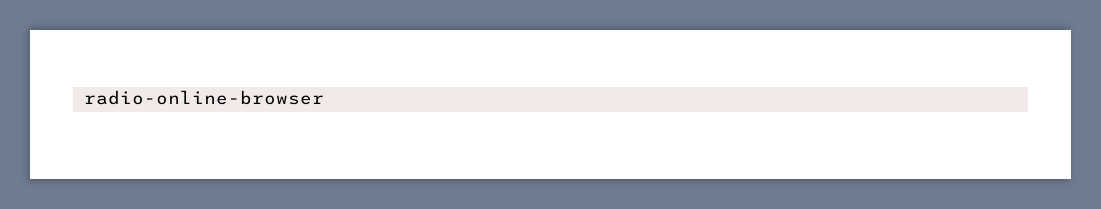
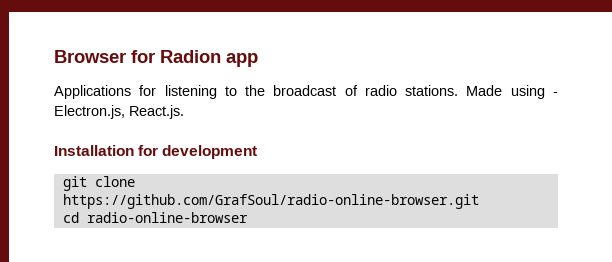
(83, 97) none -> [54,50,258,67] [54,85,558,99] [54,105,184,119] [54,145,258,159] [62,176,135,191] [62,194,479,209] [62,212,79,223] Browser for Radion app // Applications for listening to the broadcast of radio stations. Made using - Electron.js, React.js. // Installation for development // git clone https://github.com/GrafSoul/radio-online-browser.git // cd

